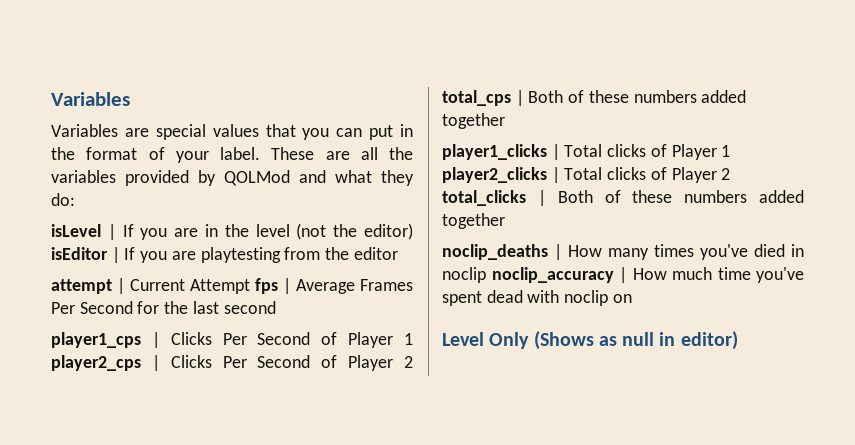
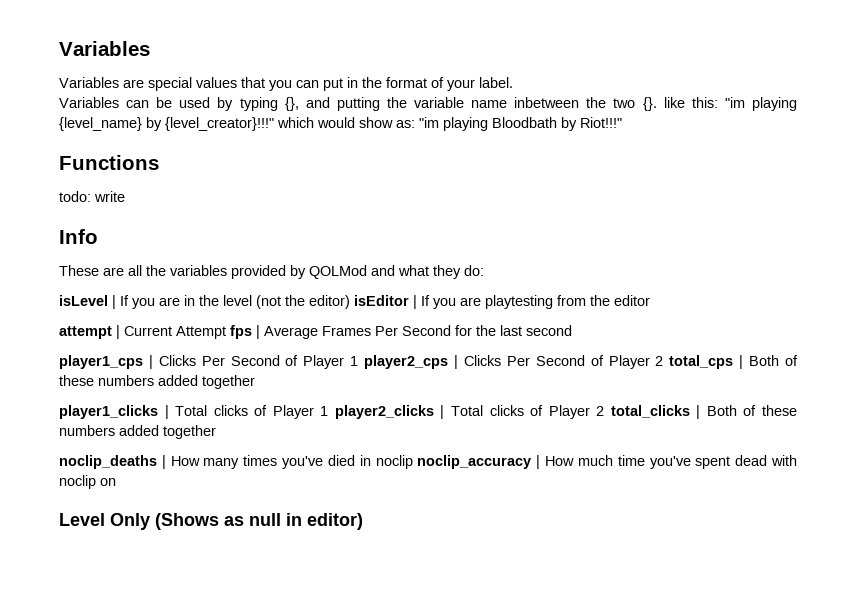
(260, 153) none -> [59,97,797,111] [59,117,622,131] [59,155,159,170] [59,191,125,202] [59,229,98,244] // Variables can be used by typing {}, and putting the variable name inbetween the two {}. like this: "im playing {level_name} by {level_creator}!!!" which would show as: "im playing Bloodbath by Riot!!!" // Functions // todo: write // Info //

